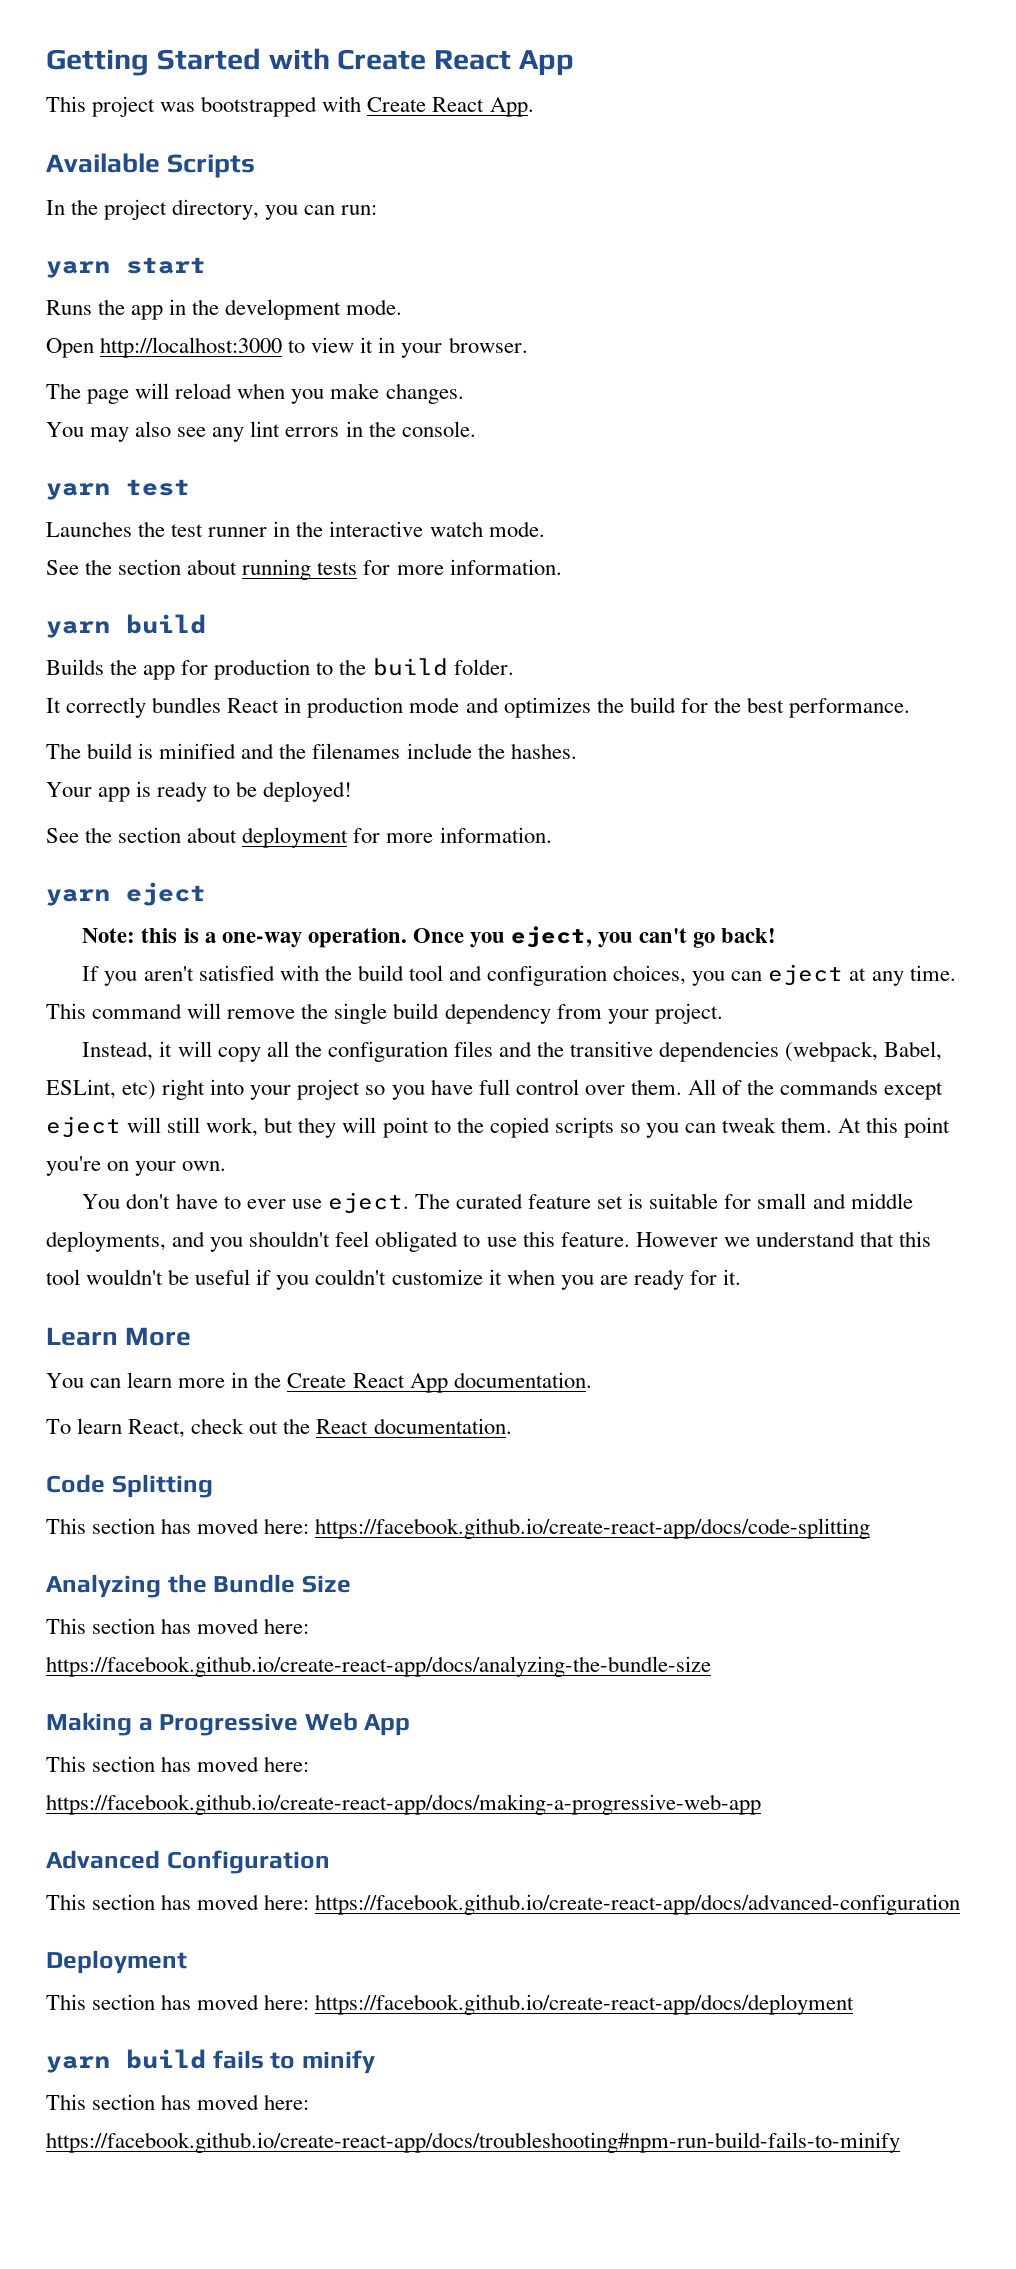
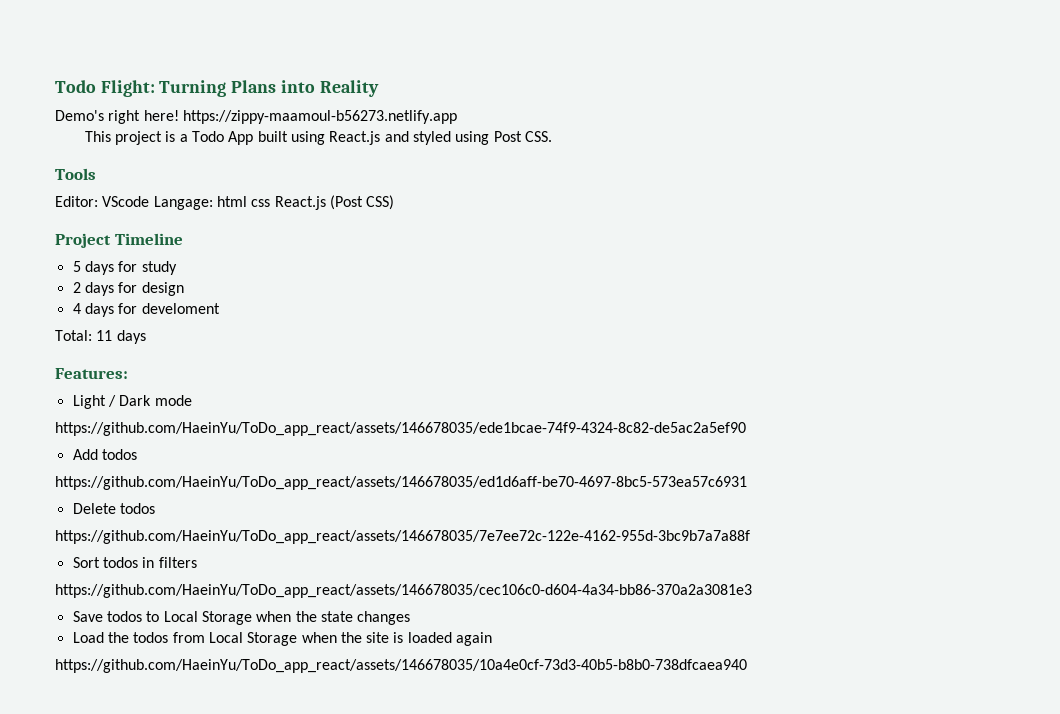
[46,48,575,76] [46,96,534,117] [46,153,256,178] [46,199,378,220] [46,257,206,278] [46,299,403,320] [46,337,528,358] [46,383,464,404] [46,421,476,442] [46,479,190,500] [46,521,545,537] [46,559,562,580] [46,614,206,638] [46,658,514,680] [46,697,911,718] [46,743,577,759] [46,781,353,802] [46,827,552,848] [46,882,206,906] [82,926,777,948] [82,964,956,986] [46,1003,723,1024] [82,1041,943,1062] [46,1079,944,1100] [46,1116,951,1138] [46,1156,227,1176] [82,1192,913,1214] [46,1231,932,1252] [46,1269,742,1290] [46,1327,192,1346] [46,1372,592,1393] [46,1418,512,1438] [46,1474,213,1498] [46,1518,871,1539] [46,1574,351,1598] [46,1618,310,1634] [46,1656,711,1677] [46,1712,411,1736] [46,1756,310,1772] [46,1794,761,1815] [46,1850,330,1874] [46,1894,961,1915] [46,1950,187,1974] [46,1994,855,2015] [46,2049,375,2074] [46,2094,310,2110] [46,2132,900,2153] Getting Started with Create React App // This project was bootstrapped with Create React App. // Available Scripts // In the project directory, you can run: // yarn start // Runs the app in the development mode. // Open http://localhost:3000 to view it in your browser. // The page will reload when you make changes. // You may also see any lint errors in the console. // yarn test // Launches the test runner in the interactive watch mode. // See the section about running tests for more information. // yarn build // Builds the app for production to the build folder. // It correctly bundles React in production mode and optimizes the build for the best performance. // The build is minified and the filenames include the hashes. // Your app is ready to be deployed! // See the section about deployment for more information. // yarn eject // Note: this is a one-way operation. Once you eject, you can't go back! // If you aren't satisfied with the build tool and configuration choices, you can eject at any time. This command will remove the single build dependency from your project. // Instead, it will copy all the configuration files and the transitive dependencies (webpack, Babel, ESLint, etc) right into your project so you have full control over them. All of the commands except eject will still work, but they will point to the copied scripts so you can tweak them. At this point you're on your own. // You don't have to ever use eject. The curated feature set is suitable for small and middle deployments, and you shouldn't feel obligated to use this feature. However we understand that this tool wouldn't be useful if you couldn't customize it when you are ready for it. // Learn More // You can learn more in the Create React App documentation. // To learn React, check out the React documentation. // Code Splitting // This section has moved here: https://facebook.github.io/create-react-app/docs/code-splitting // Analyzing the Bundle Size // This section has moved here: https://facebook.github.io/create-react-app/docs/analyzing-the-bundle-size // Making a Progressive Web App // This section has moved here: https://facebook.github.io/create-react-app/docs/making-a-progressive-web-app // Advanced Configuration // This section has moved here: https://facebook.github.io/create-react-app/docs/advanced-configuration // Deployment // This section has moved here: https://facebook.github.io/create-react-app/docs/deployment // yarn build fails to minify // This section has moved here: https://facebook.github.io/create-react-app/docs/troubleshooting#npm-run-build-fails-to-minify -> [55,80,379,97] [55,110,457,124] [84,131,552,145] [55,168,96,180] [55,195,395,210] [55,233,183,248] [72,261,177,275] [72,282,184,296] [72,303,220,317] [55,330,146,344] [55,368,128,379] [72,395,192,409] [55,422,746,436] [72,449,137,460] [55,476,747,490] [72,503,155,514] [55,530,750,544] [72,557,197,568] [55,584,752,598] [72,611,411,625] [72,632,493,646] [55,659,747,673] Todo Flight: Turning Plans into Reality // Demo's right here! https://zippy-maamoul-b56273.netlify.app // This project is a Todo App built using React.js and styled using Post CSS. // Tools // Editor: VScode Langage: html css React.js (Post CSS) // Project Timeline // 5 days for study // 2 days for design // 4 days for develoment // Total: 11 days // Features: // Light / Dark mode // https://github.com/HaeinYu/ToDo_app_react/assets/146678035/ede1bcae-74f9-4324-8c82-de5ac2a5ef90 // Add todos // https://github.com/HaeinYu/ToDo_app_react/assets/146678035/ed1d6aff-be70-4697-8bc5-573ea57c6931 // Delete todos // https://github.com/HaeinYu/ToDo_app_react/assets/146678035/7e7ee72c-122e-4162-955d-3bc9b7a7a88f // Sort todos in filters // https://github.com/HaeinYu/ToDo_app_react/assets/146678035/cec106c0-d604-4a34-bb86-370a2a3081e3 // Save todos to Local Storage when the state changes // Load the todos from Local Storage when the site is loaded again // https://github.com/HaeinYu/ToDo_app_react/assets/146678035/10a4e0cf-73d3-40b5-b8b0-738dfcaea940

